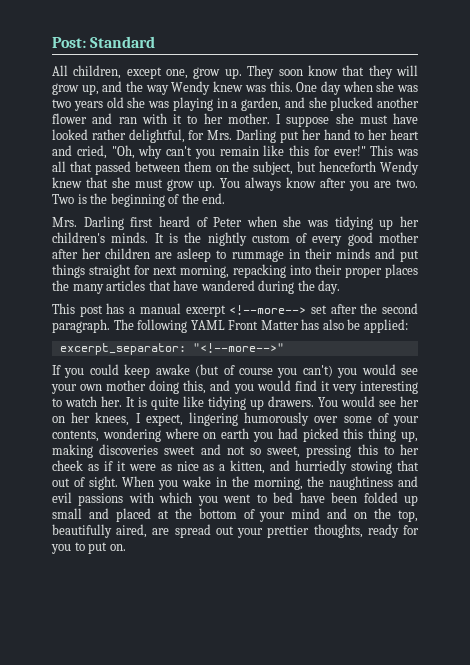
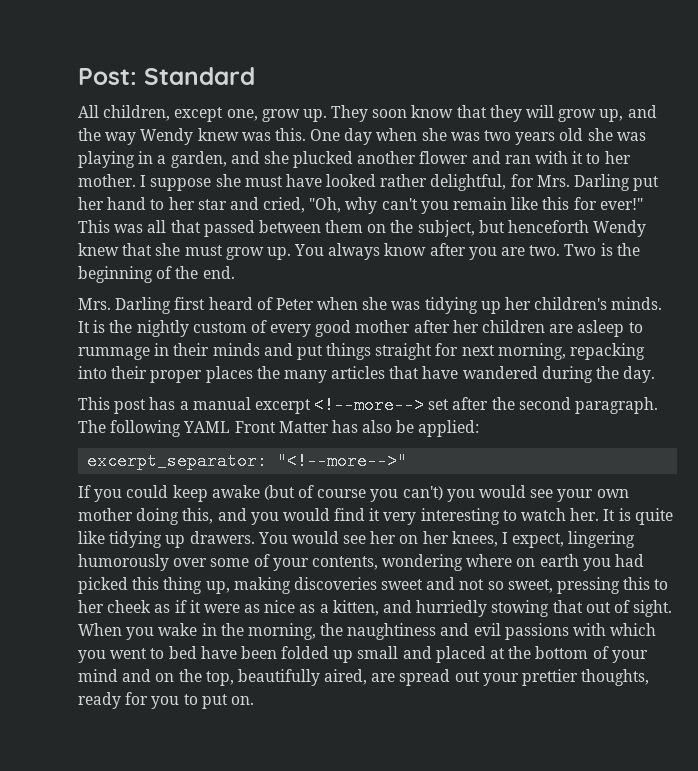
[389,129,419,140] heart -> [197,199,227,210] star

